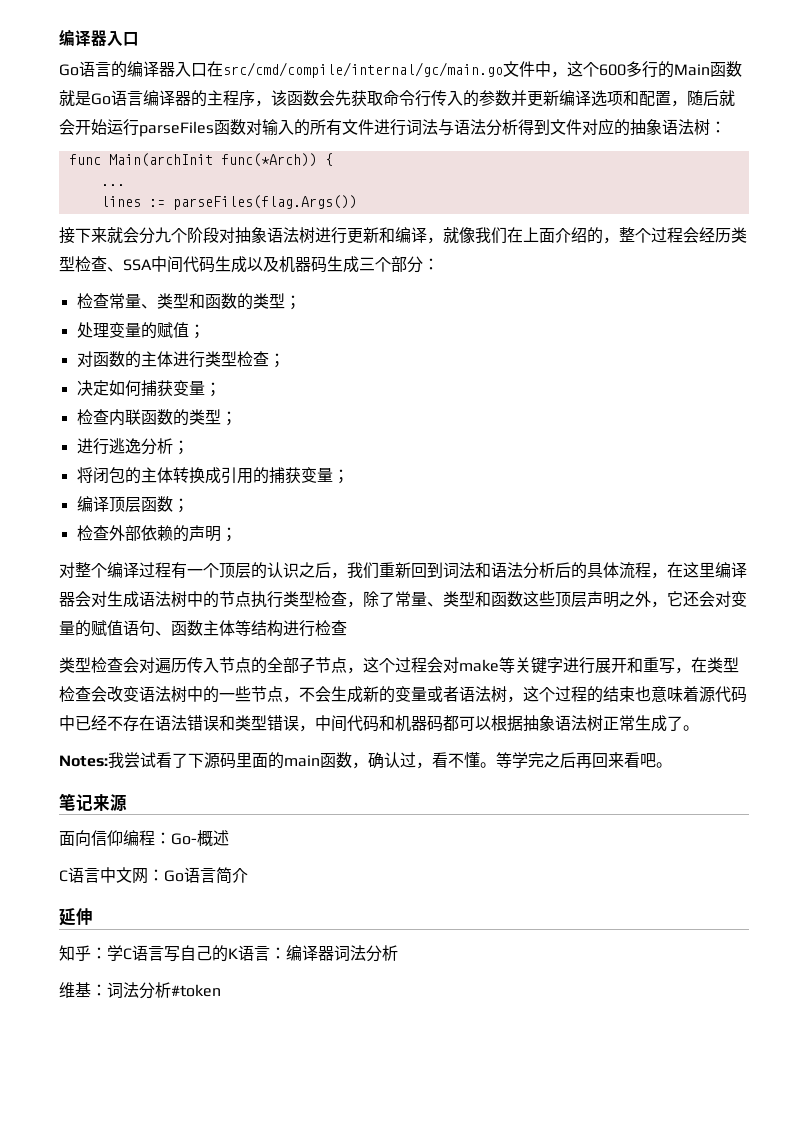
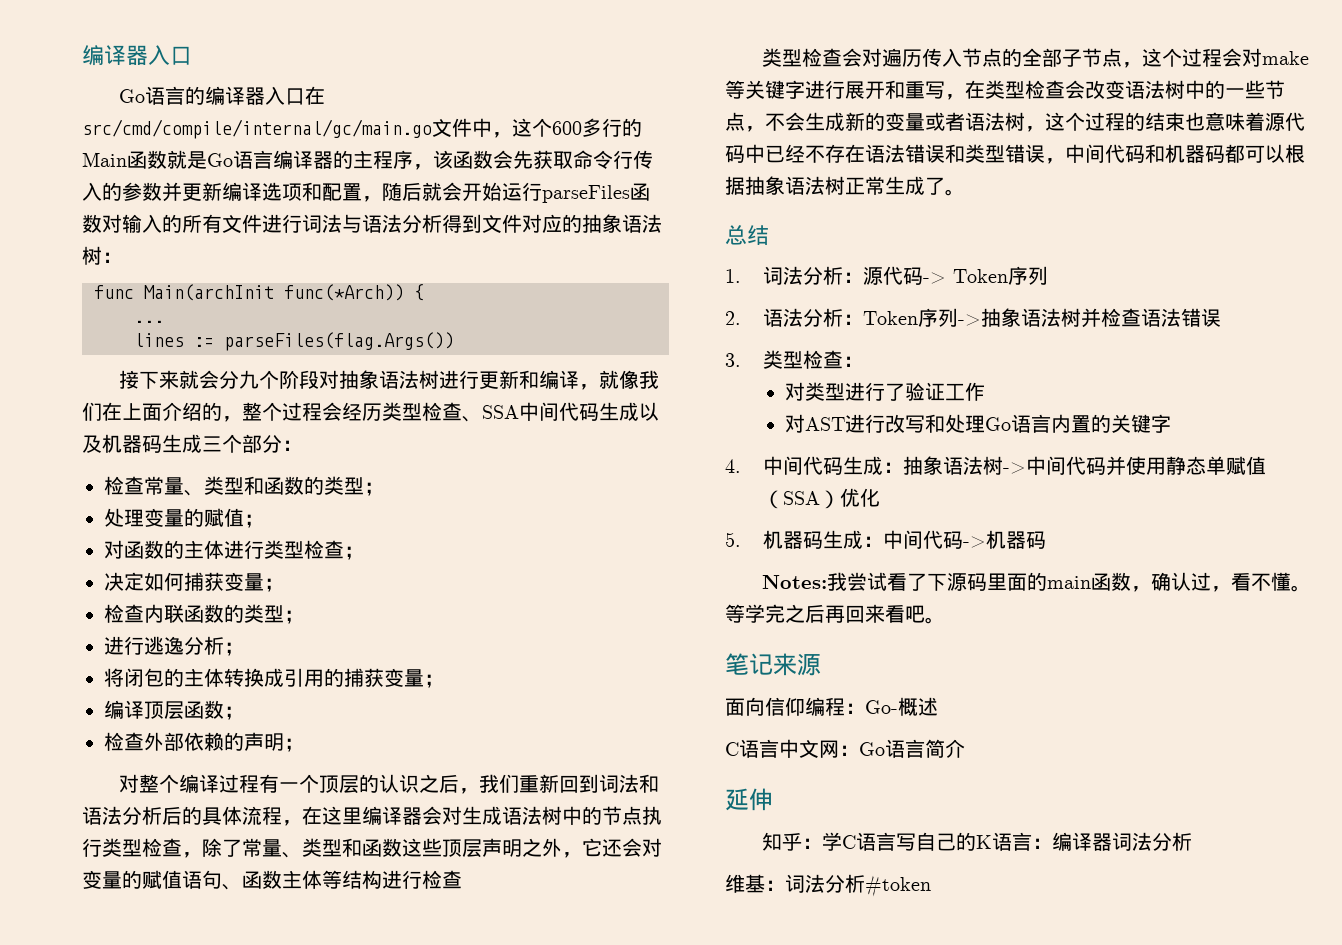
(699, 728) none -> [725,225,769,245] [725,266,1048,285] [725,308,1221,328] [725,350,863,369] [784,382,985,401] [784,414,1171,433] [725,456,1266,476] [762,488,880,509] [725,530,1046,549] // 总结 // 1.词法分析：源代码-> Token序列 // 2.语法分析：Token序列->抽象语法树并检查语法错误 // 3.类型检查： // 对类型进行了验证工作 // 对AST进行改写和处理Go语言内置的关键字 // 4.中间代码生成：抽象语法树->中间代码并使用静态单赋值（SSA）优化 // 5.机器码生成：中间代码->机器码

